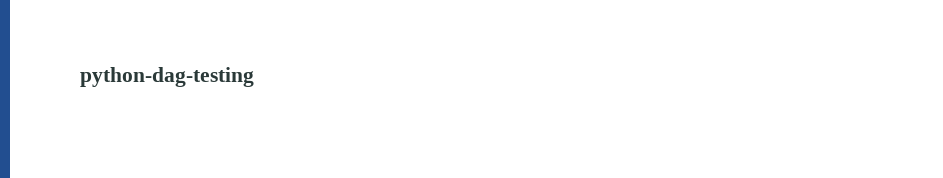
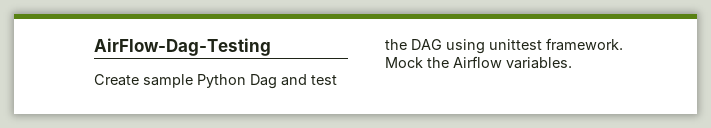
[80,67,254,87] python-dag-testing -> [94,38,271,56] [94,74,337,89] [385,38,623,54] [385,56,572,69] AirFlow-Dag-Testing // Create sample Python Dag and test the DAG using unittest framework. Mock the Airflow variables.

